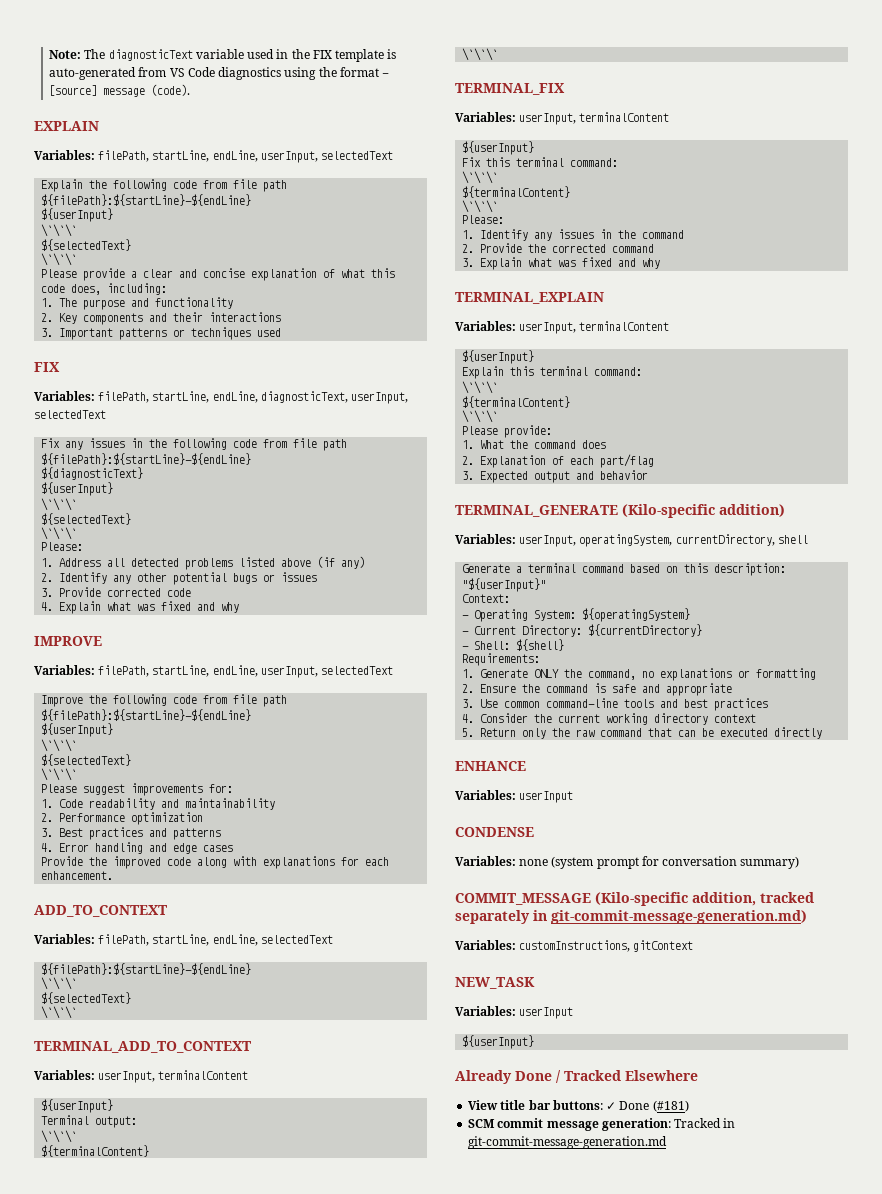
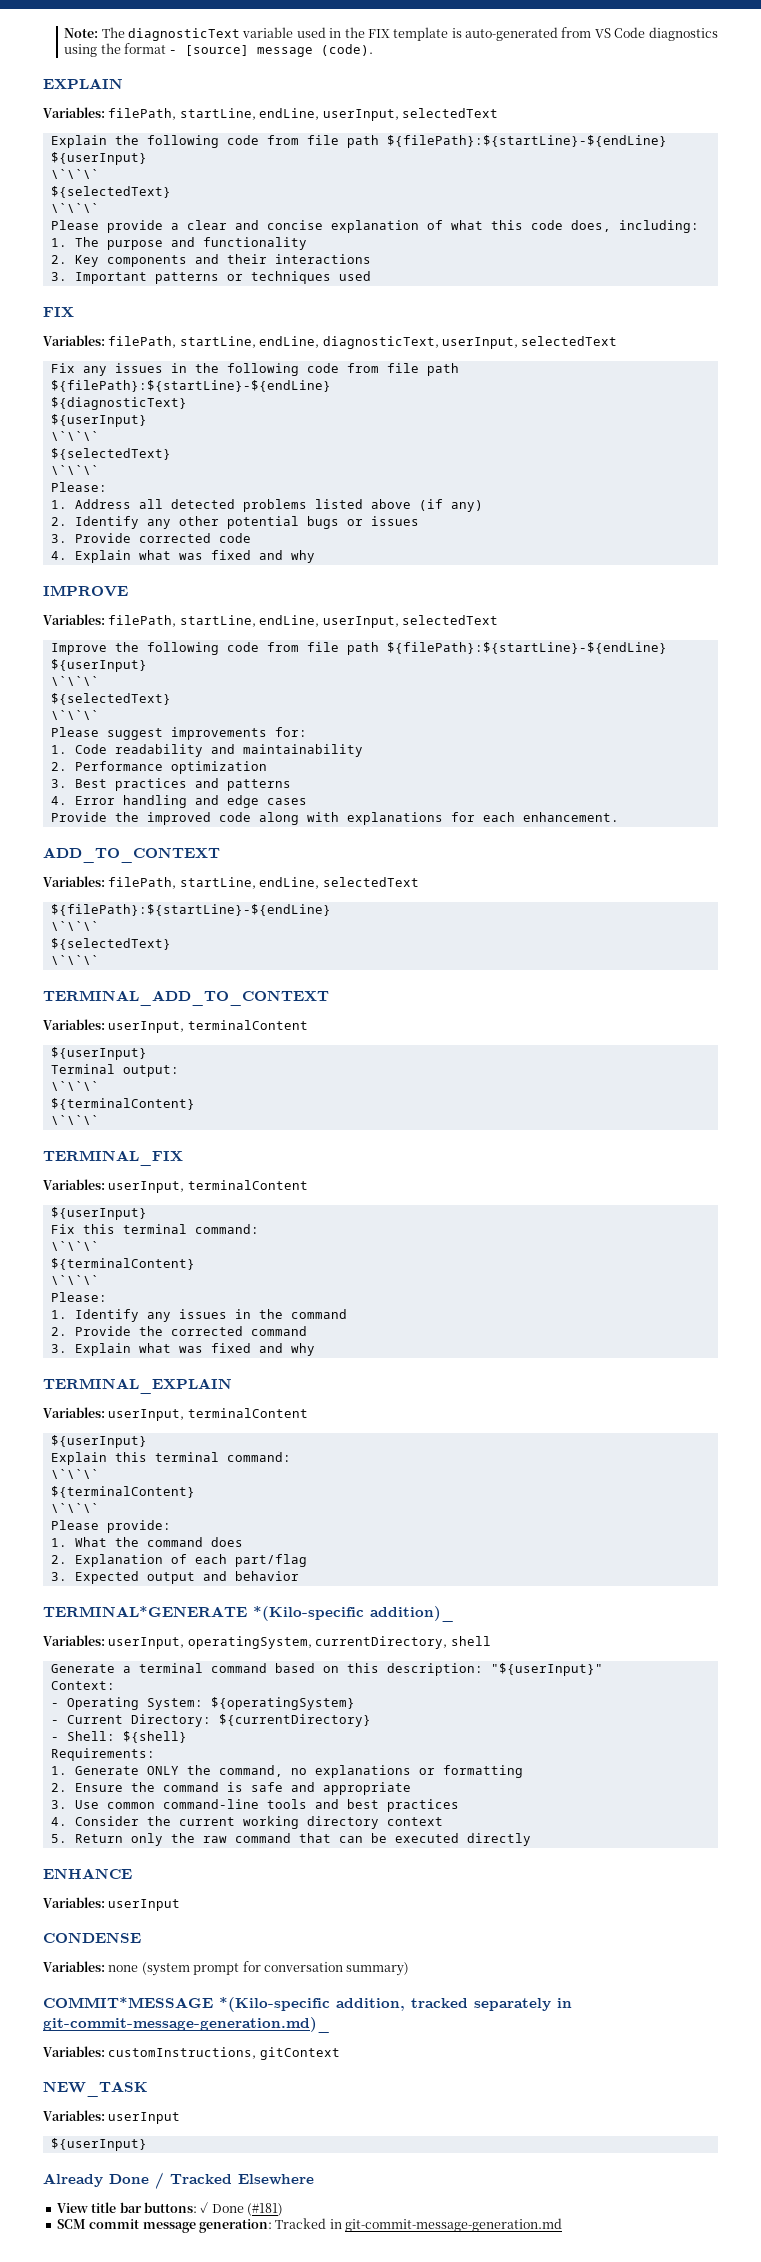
[455,504,785,518] TERMINAL_GENERATE (Kilo-specific addition) -> [43,1606,454,1622] TERMINAL*GENERATE *(Kilo-specific addition)_
[455,892,688,906] COMMIT_MESSAGE (Kilo-specific -> [43,1997,330,2012] COMMIT*MESSAGE *(Kilo-specific
[551,910,807,924] git-commit-message-generation.md) -> [43,2017,330,2033] git-commit-message-generation.md)_

